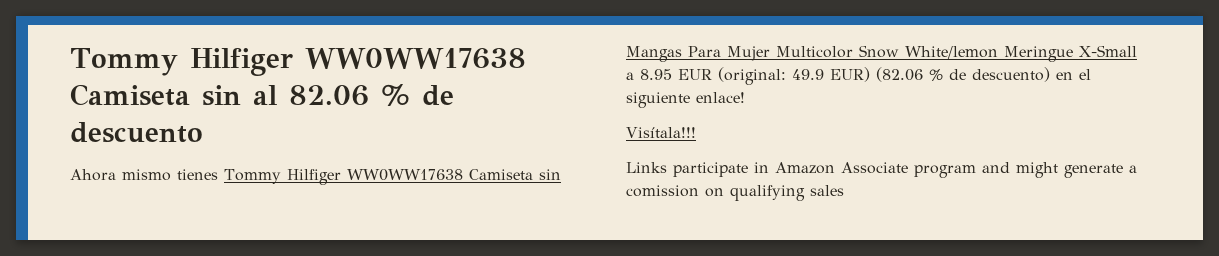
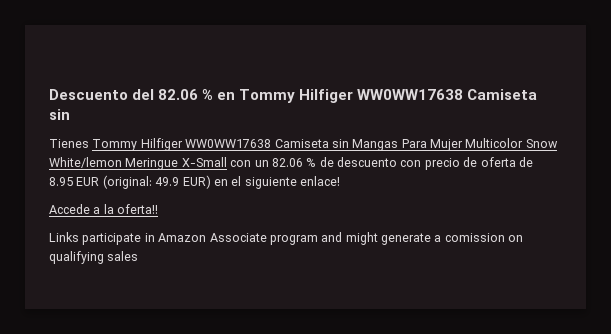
[70,48,526,76] [70,84,454,106] [70,122,203,143] [70,169,218,181] Tommy Hilfiger WW0WW17638 Camiseta sin al 82.06 % de descuento // Ahora mismo tienes -> [49,89,538,103] [49,109,70,120] [49,139,89,148] Descuento del 82.06 % en Tommy Hilfiger WW0WW17638 Camiseta sin // Tienes
[626,72,634,80] a -> [230,157,533,170] con un 82.06 % de descuento con precio de oferta de
[876,67,1050,82] (82.06 % de descuento) -> (211, 182) none
[626,127,696,138] Visítala!!! -> [49,204,159,214] Accede a la oferta!!

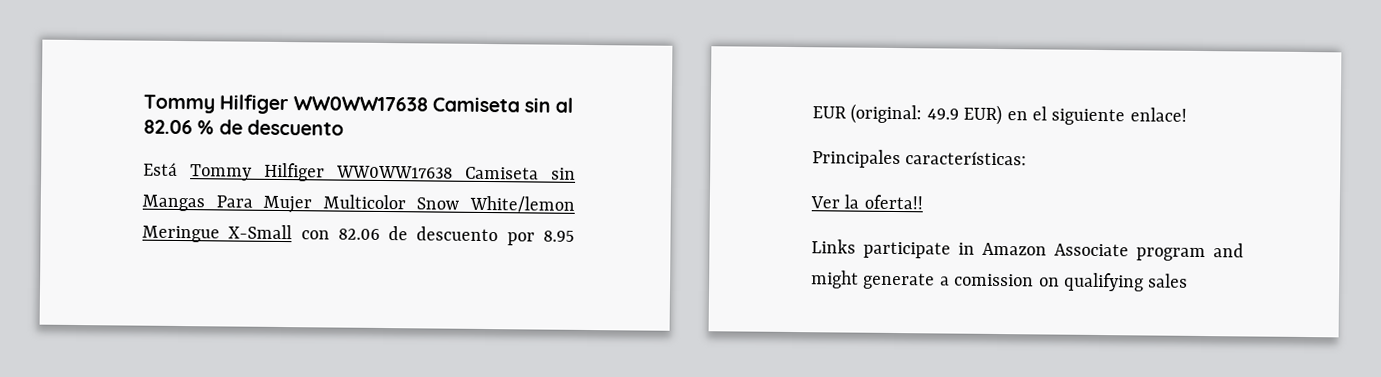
[49,89,538,103] [49,109,70,120] [49,139,89,148] Descuento del 82.06 % en Tommy Hilfiger WW0WW17638 Camiseta sin // Tienes -> [143,94,574,115] [143,119,344,136] [143,162,178,176] Tommy Hilfiger WW0WW17638 Camiseta sin al 82.06 % de descuento // Está
[254,157,533,170] un 82.06 % de descuento con precio de oferta de -> [337,226,535,246] 82.06 de descuento por
[49,204,101,214] Accede a -> [812,149,1028,169] [810,196,840,209] Principales características: // Ver

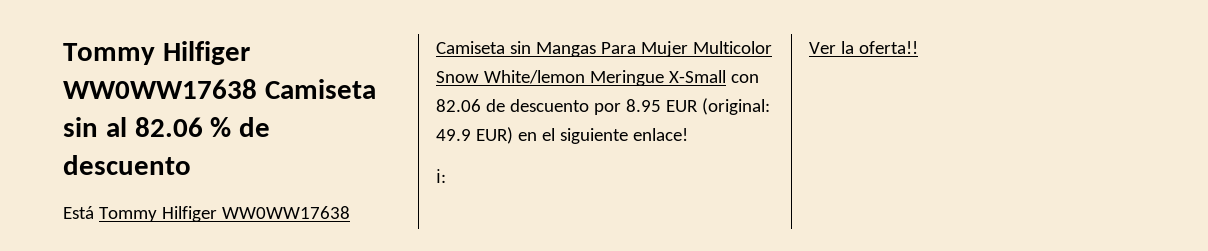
[812,149,1028,169] Principales características: -> [436,169,446,183] ℹ:
[811,239,1244,262] [811,270,1189,292] // Links participate in Amazon Associate program and might generate a comission on qualifying sales -> (918, 47) none

